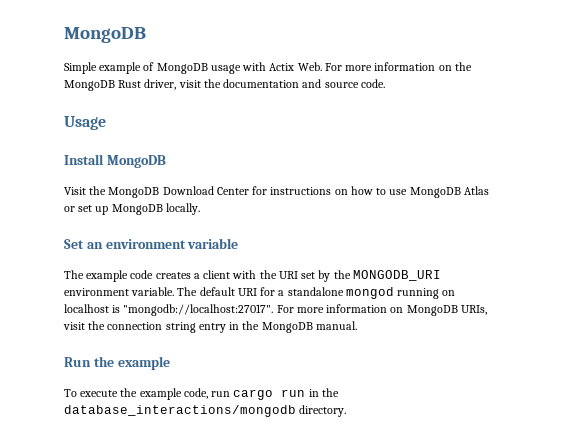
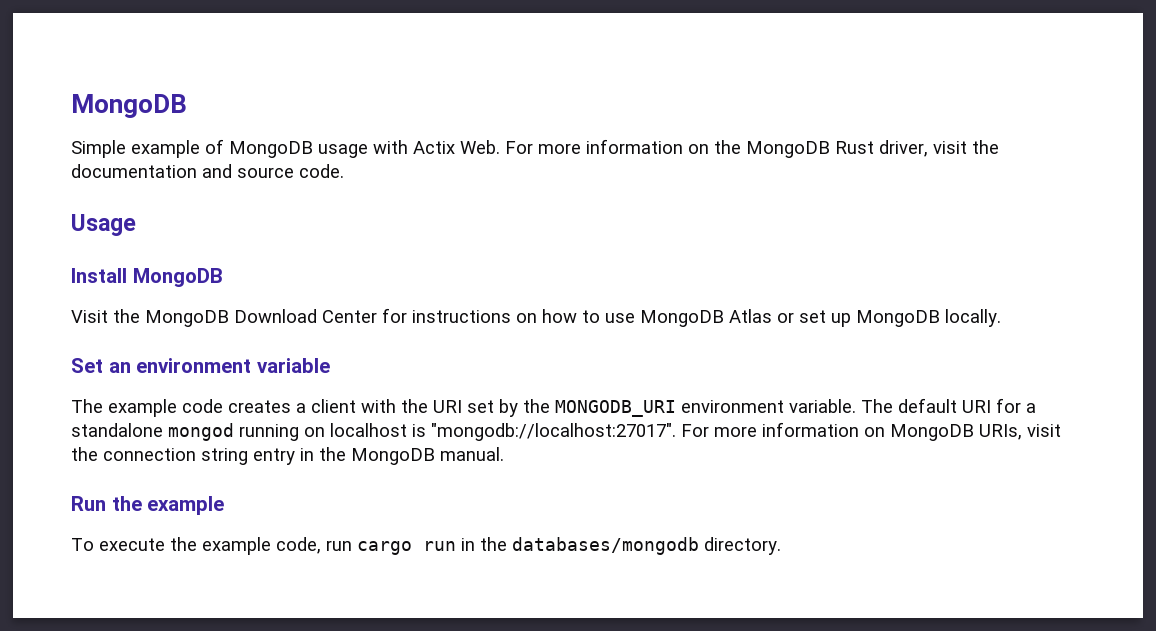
[64,405,296,417] database_interactions/mongodb -> [512,537,699,555] databases/mongodb

